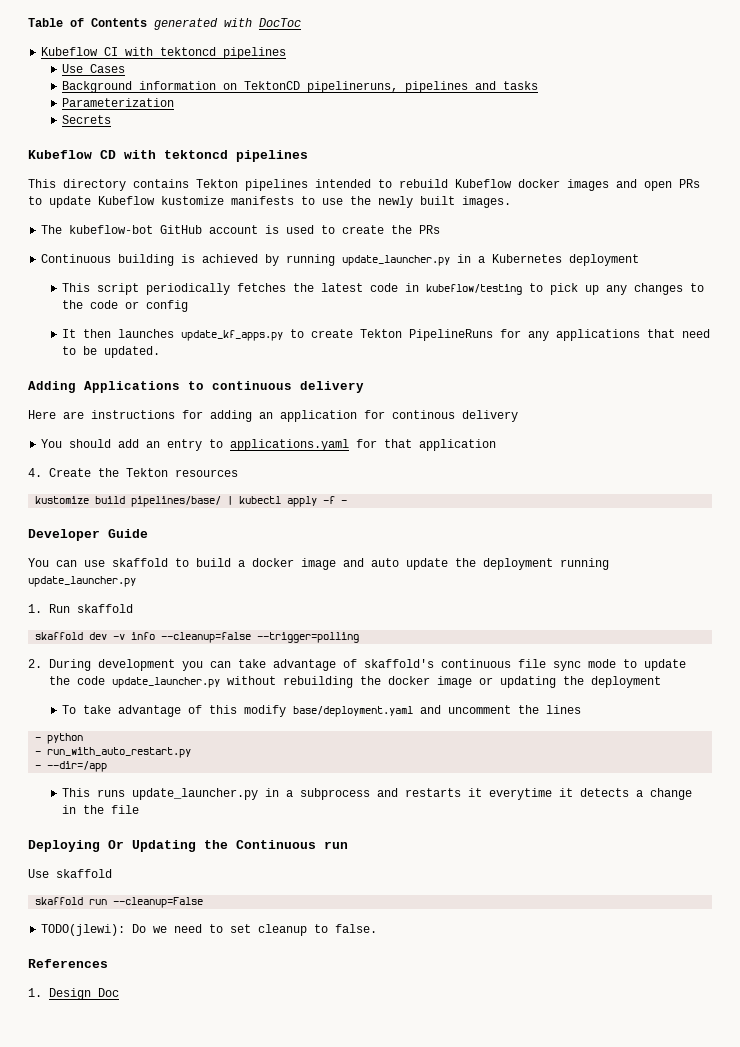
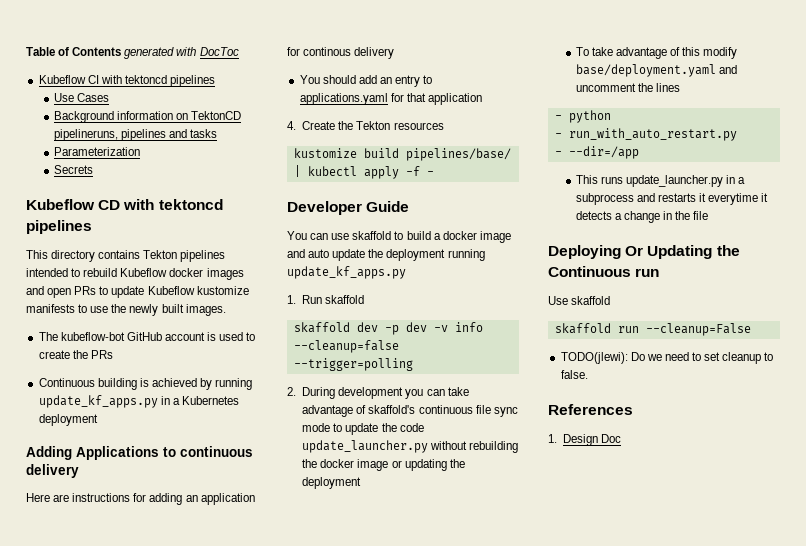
[342,255,451,266] update_launcher.py -> [38,395,158,408] update_kf_apps.py
[62,283,705,295] [62,300,189,312] [62,329,711,341] [62,346,161,358] // This script periodically fetches the latest code in kubeflow/testing to pick up any changes to the code or config // It then launches update_kf_apps.py to create Tekton PipelineRuns for any applications that need to be updated. -> (98, 420) none
[28,576,136,587] update_launcher.py -> [287,266,406,279] update_kf_apps.py
(108, 636) none -> [384,322,427,335] -p dev

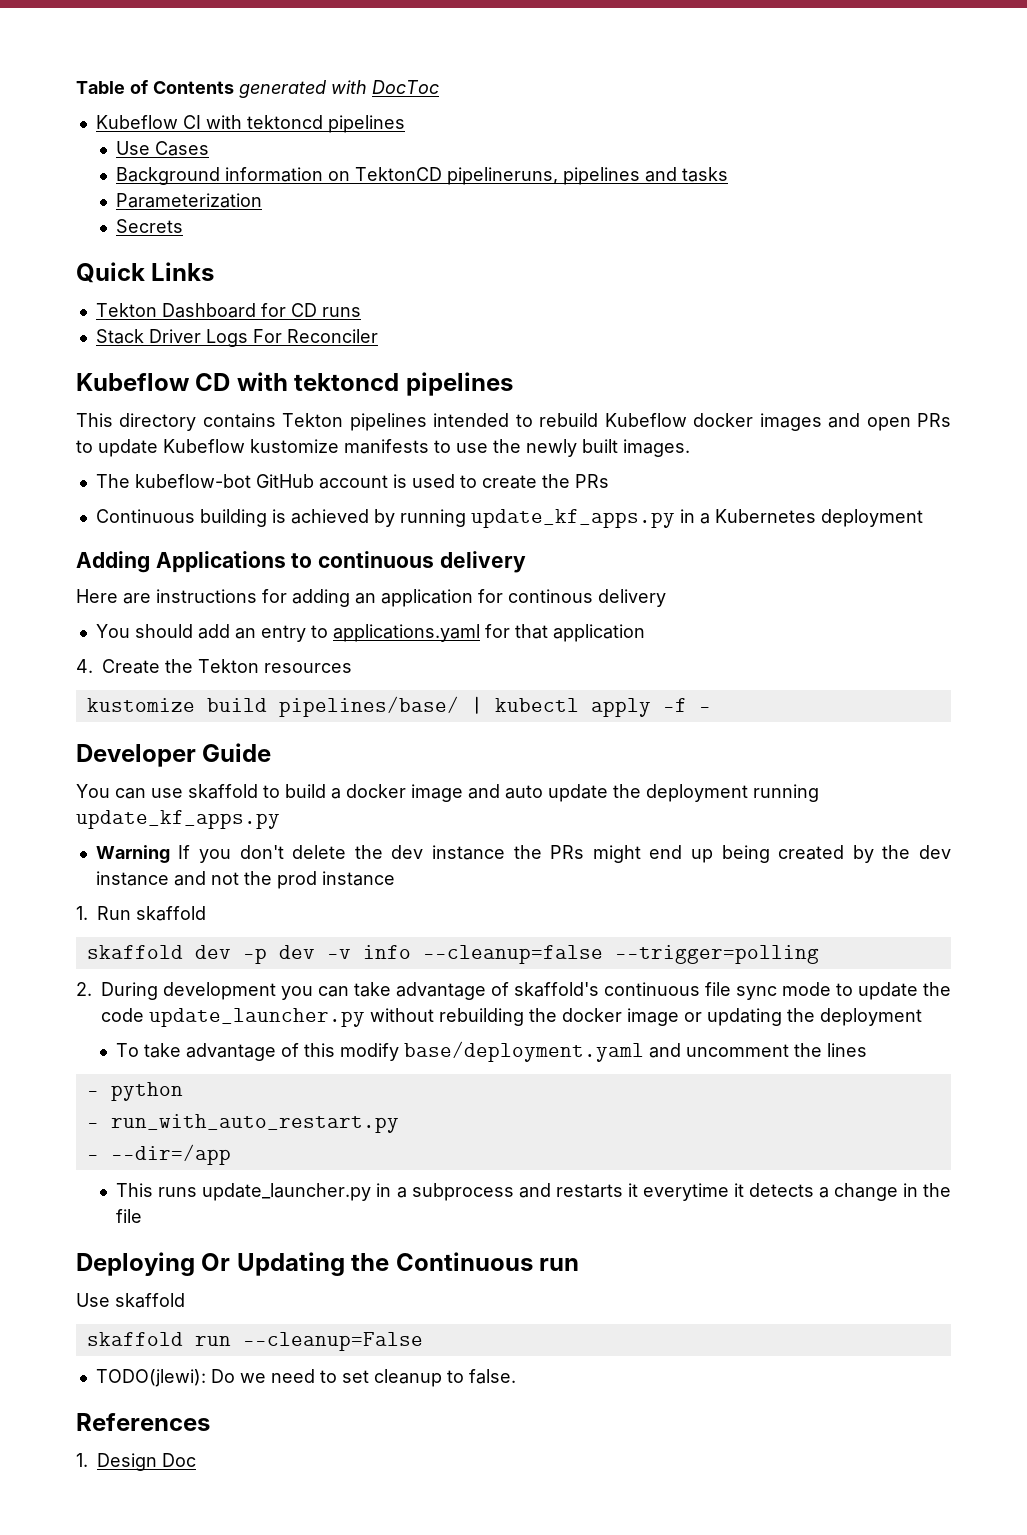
(93, 169) none -> [76,262,215,283] [95,303,361,318] [95,329,378,347] // Quick Links // Tekton Dashboard for CD runs // Stack Driver Logs For Reconciler
(406, 272) none -> [95,845,952,863] [95,871,395,889] // Warning If you don't delete the dev instance the PRs might end up being created by the dev instance and not the prod instance

